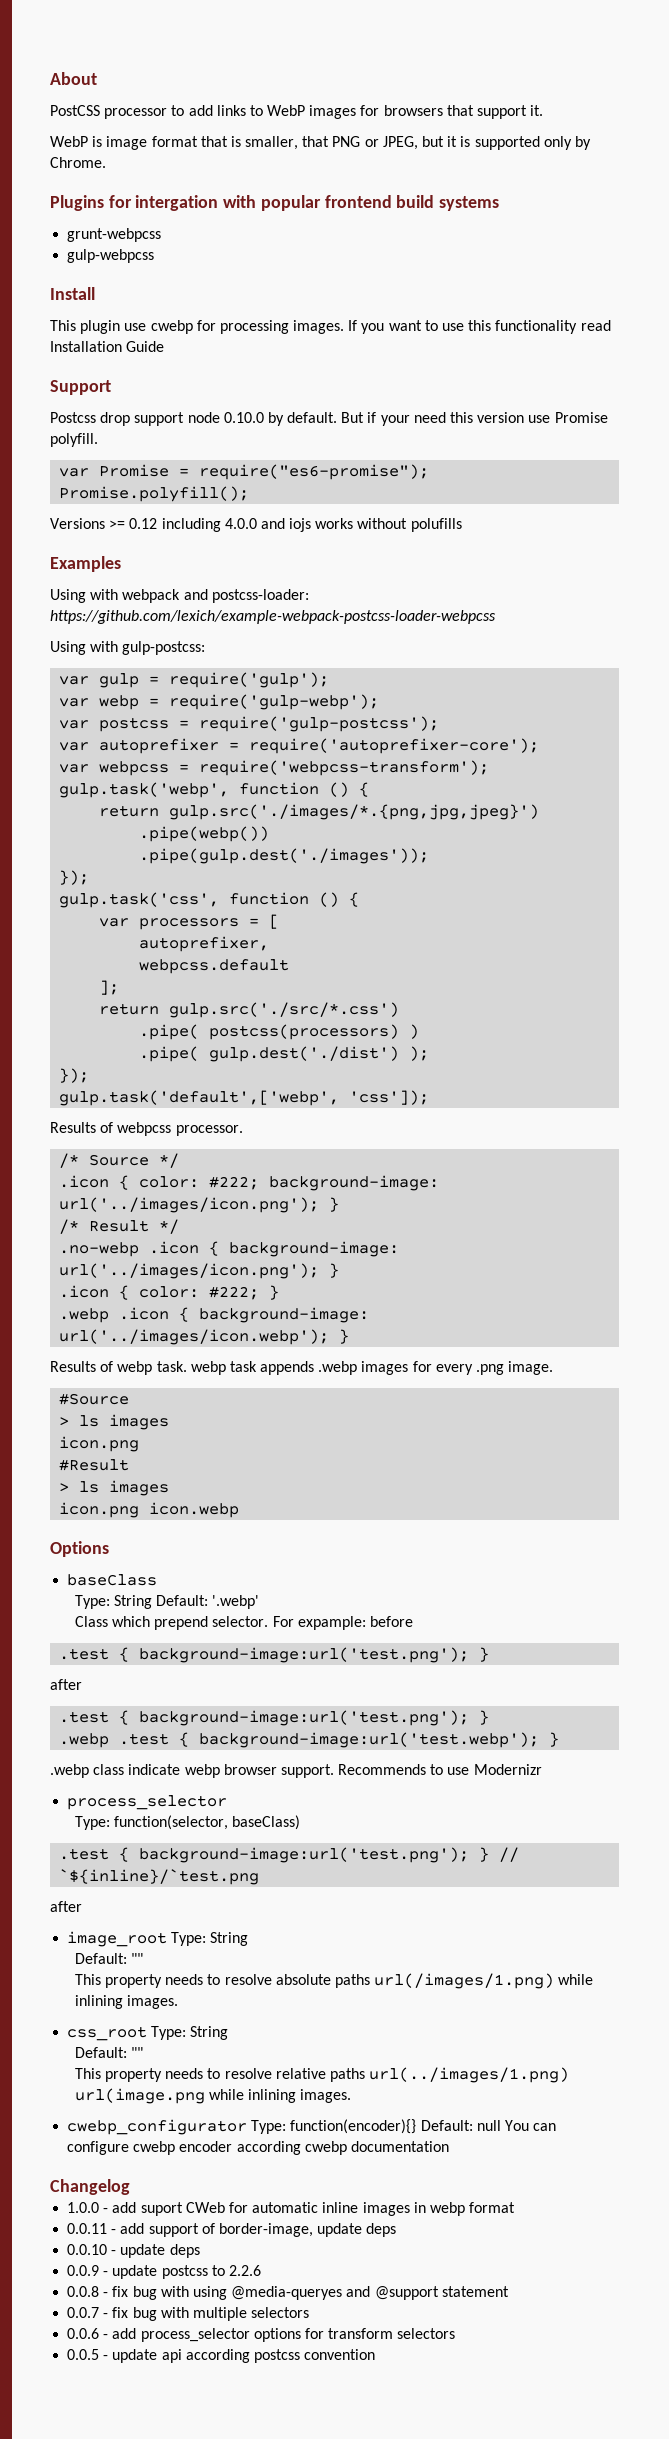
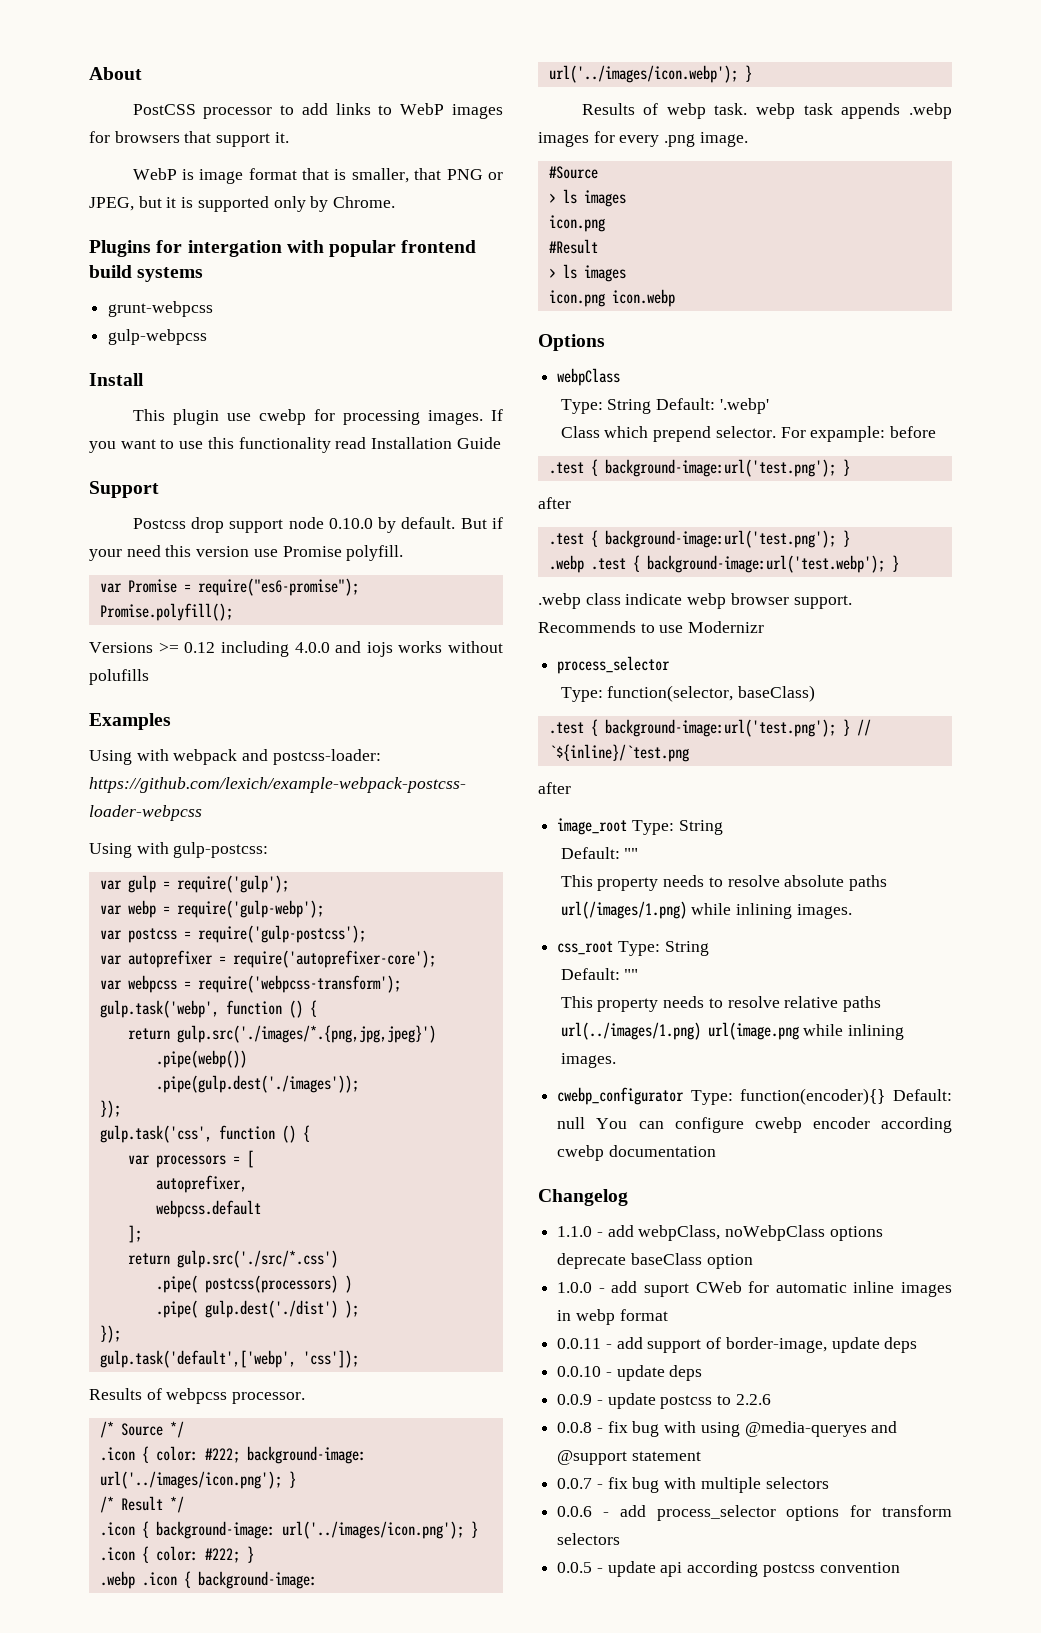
[59,1242,140,1257] .no-webp -> (184, 1504) none
[67,1574,158,1586] baseClass -> [557,368,621,386] webpClass
(130, 2187) none -> [557,1225,883,1241] [557,1253,753,1269] // 1.1.0 - add webpClass, noWebpClass options deprecate baseClass option

